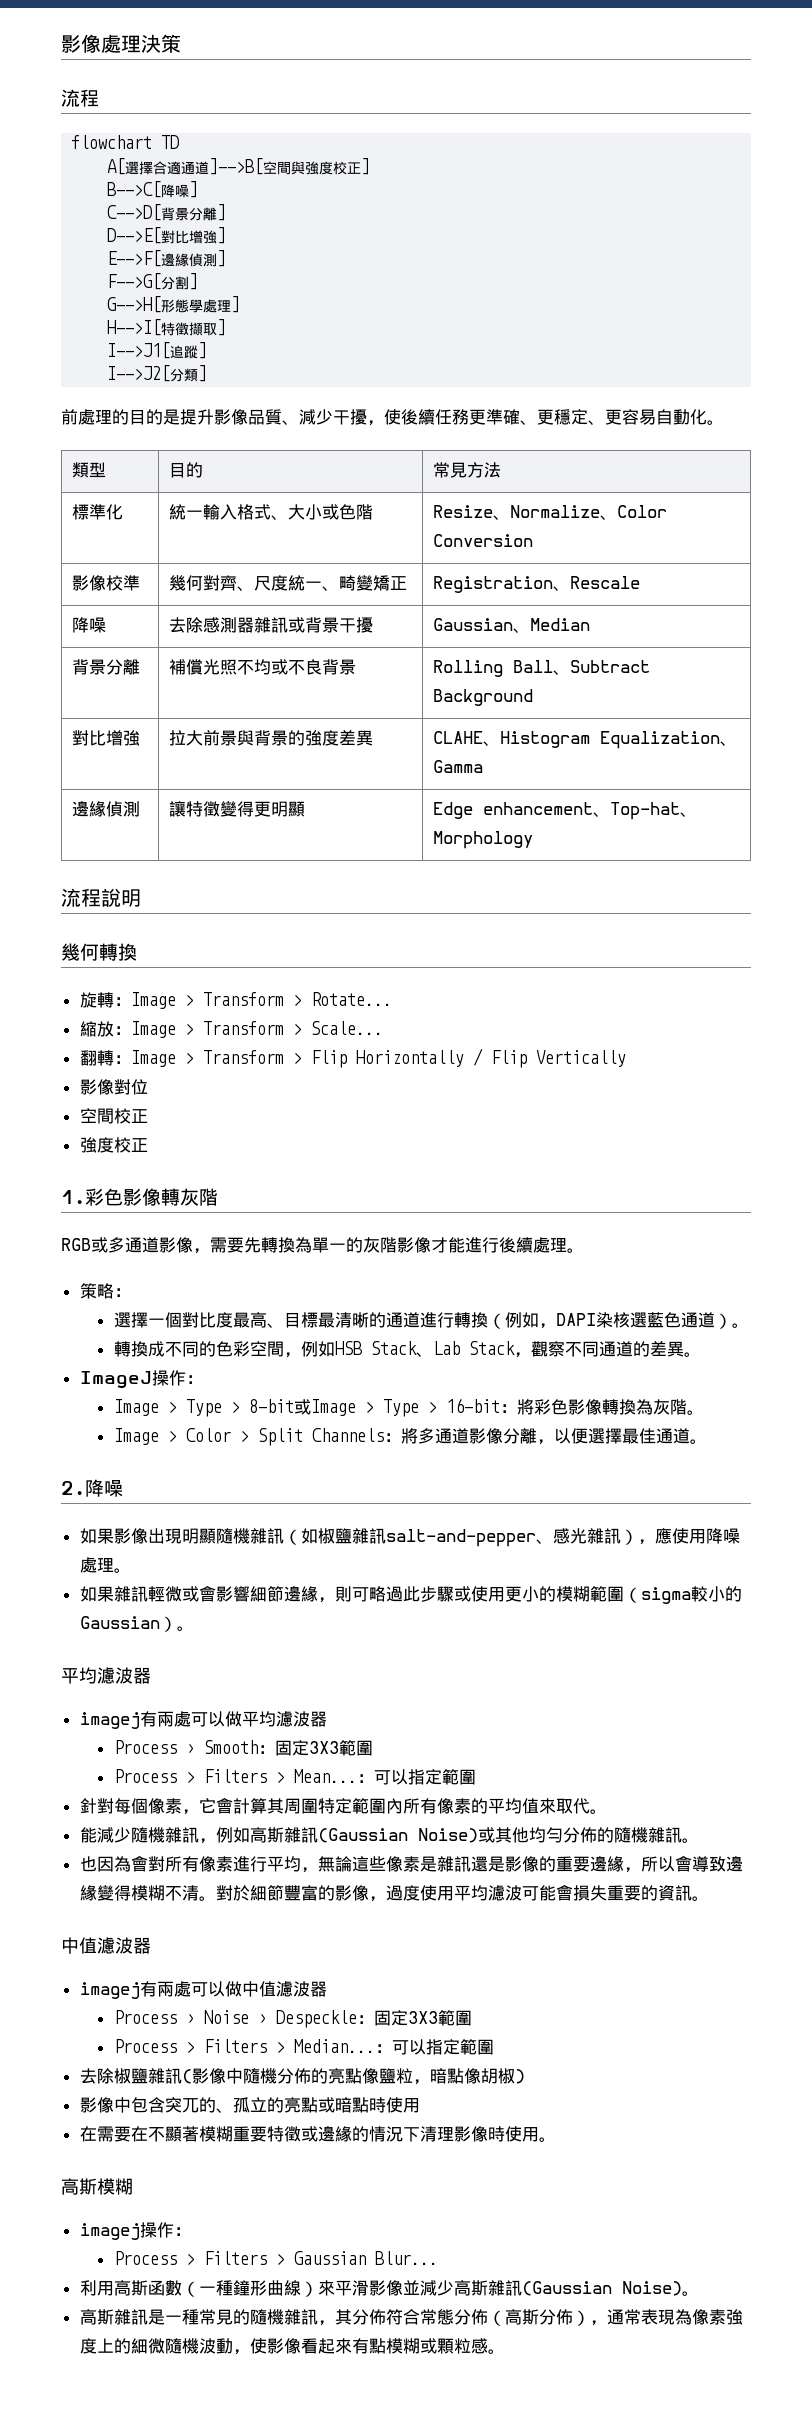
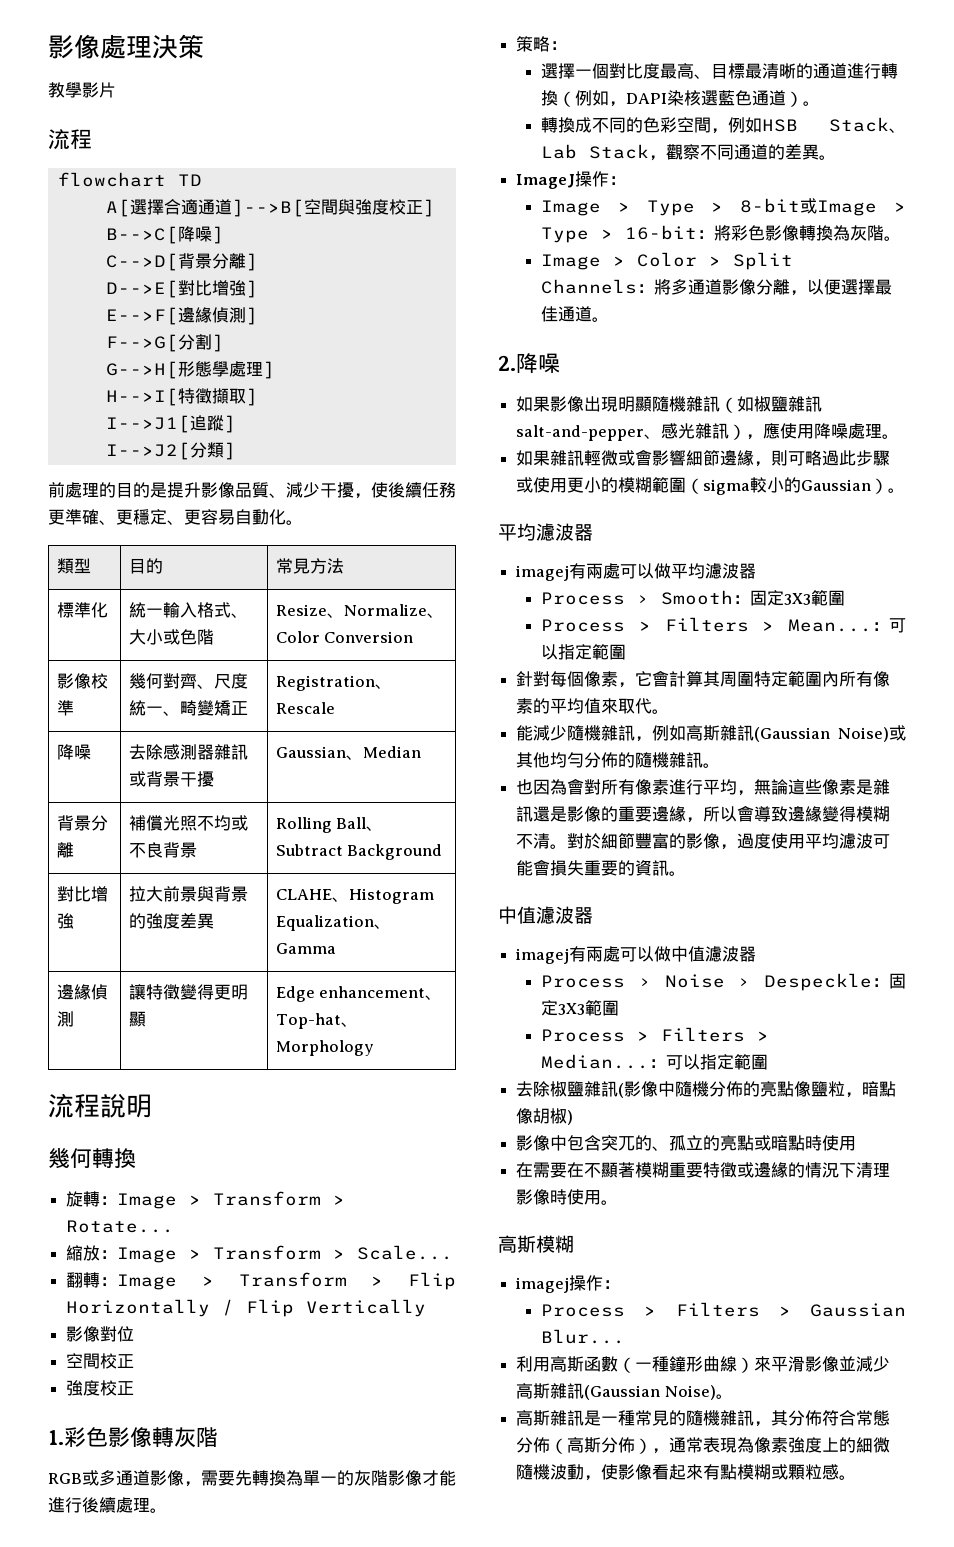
(181, 43) none -> [48,82,116,98] // 教學影片

